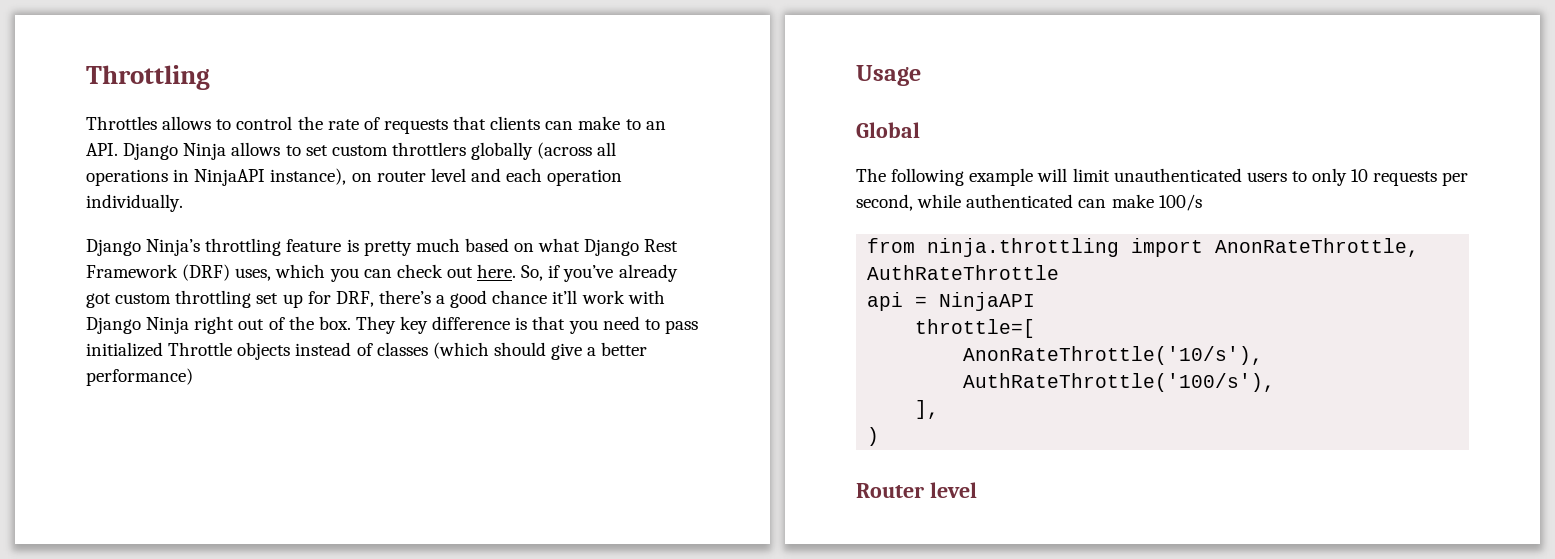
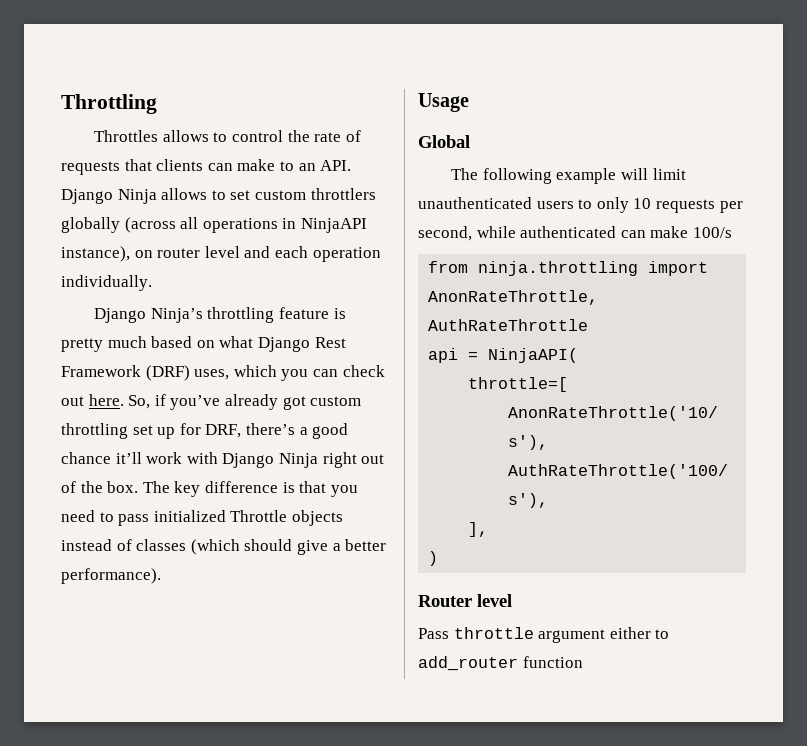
[355,316,396,334] They -> [142,481,170,493] The
[86,368,193,386] performance) -> [61,568,161,584] performance).
[939,292,1036,311] NinjaAPI -> [488,348,579,363] NinjaAPI(
(977, 490) none -> [418,627,670,643] [418,656,583,671] // Pass throttle argument either to add_router function

